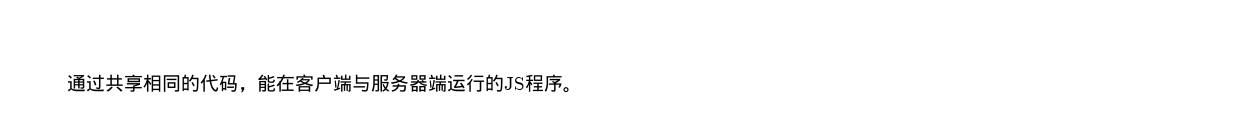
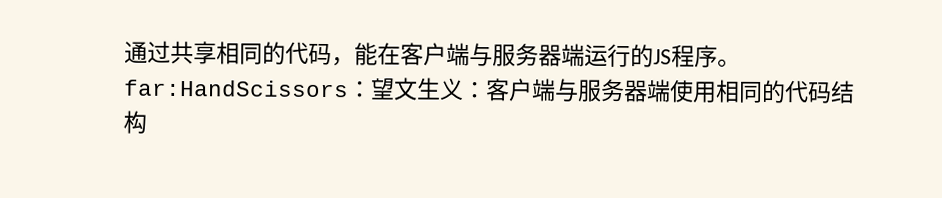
(582, 90) none -> [124,77,855,104] [123,110,147,134] far:HandScissors：望文生义：客户端与服务器端使用相同的代码结构

